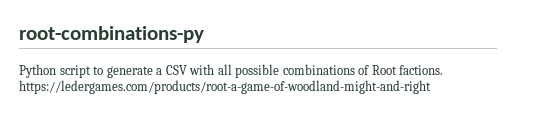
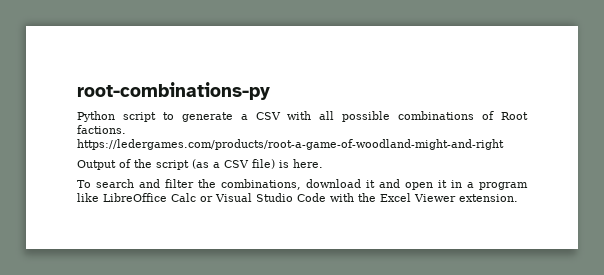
(431, 87) none -> [77,159,323,170] [77,179,528,190] [77,193,518,202] // Output of the script (as a CSV file) is here. // To search and filter the combinations, download it and open it in a program like LibreOffice Calc or Visual Studio Code with the Excel Viewer extension.

